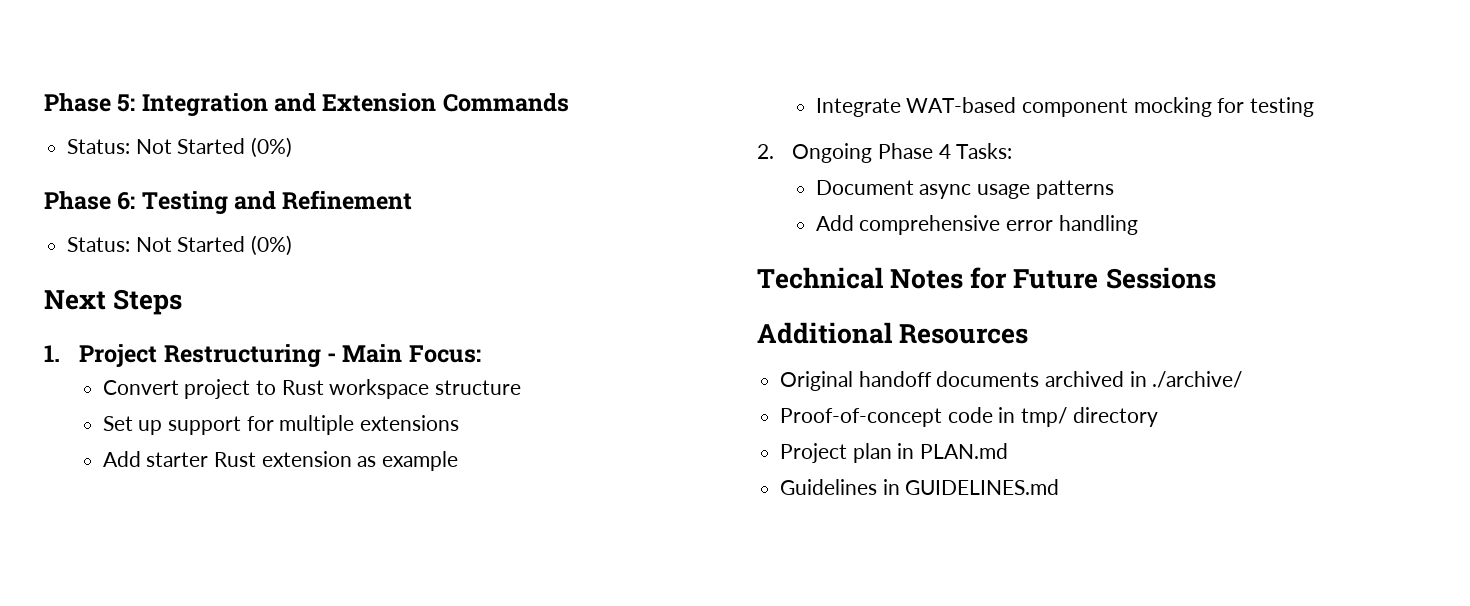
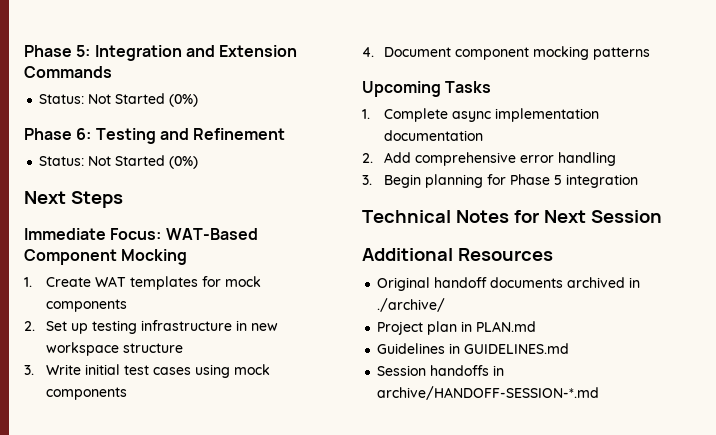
[44,344,481,368] [102,379,521,399] [102,415,459,435] [102,451,458,471] [815,97,1314,117] [757,143,1013,163] [815,180,1114,199] [815,215,1138,235] 1. Project Restructuring - Main Focus: // Convert project to Rust workspace structure // Set up support for multiple extensions // Add starter Rust extension as example // Integrate WAT-based component mocking for testing // 2. Ongoing Phase 4 Tasks: // Document async usage patterns // Add comprehensive error handling -> [24,228,258,240] [24,249,188,265] [24,276,261,290] [45,299,127,312] [24,320,278,334] [45,342,183,356] [24,364,270,378] [45,387,127,400] [362,46,650,60] [362,81,492,97] [362,108,599,122] [383,130,483,141] [362,152,616,166] [362,174,638,188] Immediate Focus: WAT-Based Component Mocking // 1. Create WAT templates for mock components // 2. Set up testing infrastructure in new workspace structure // 3. Write initial test cases using mock components // 4. Document component mocking patterns // Upcoming Tasks // 1. Complete async implementation documentation // 2. Add comprehensive error handling // 3. Begin planning for Phase 5 integration
[1013,267,1216,289] Future Sessions -> [543,210,662,223] Next Session
[780,407,1158,427] // Proof-of-concept code in tmp/ directory -> (446, 305) none
(1060, 487) none -> [377,365,505,376] [377,386,600,400] // Session handoffs in archive/HANDOFF-SESSION-*.md

